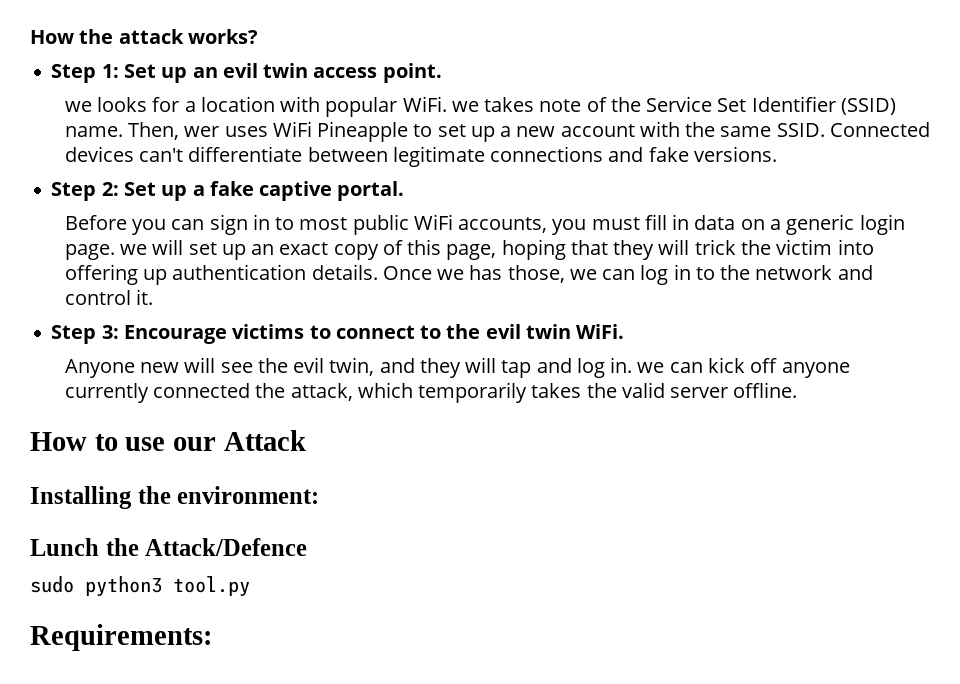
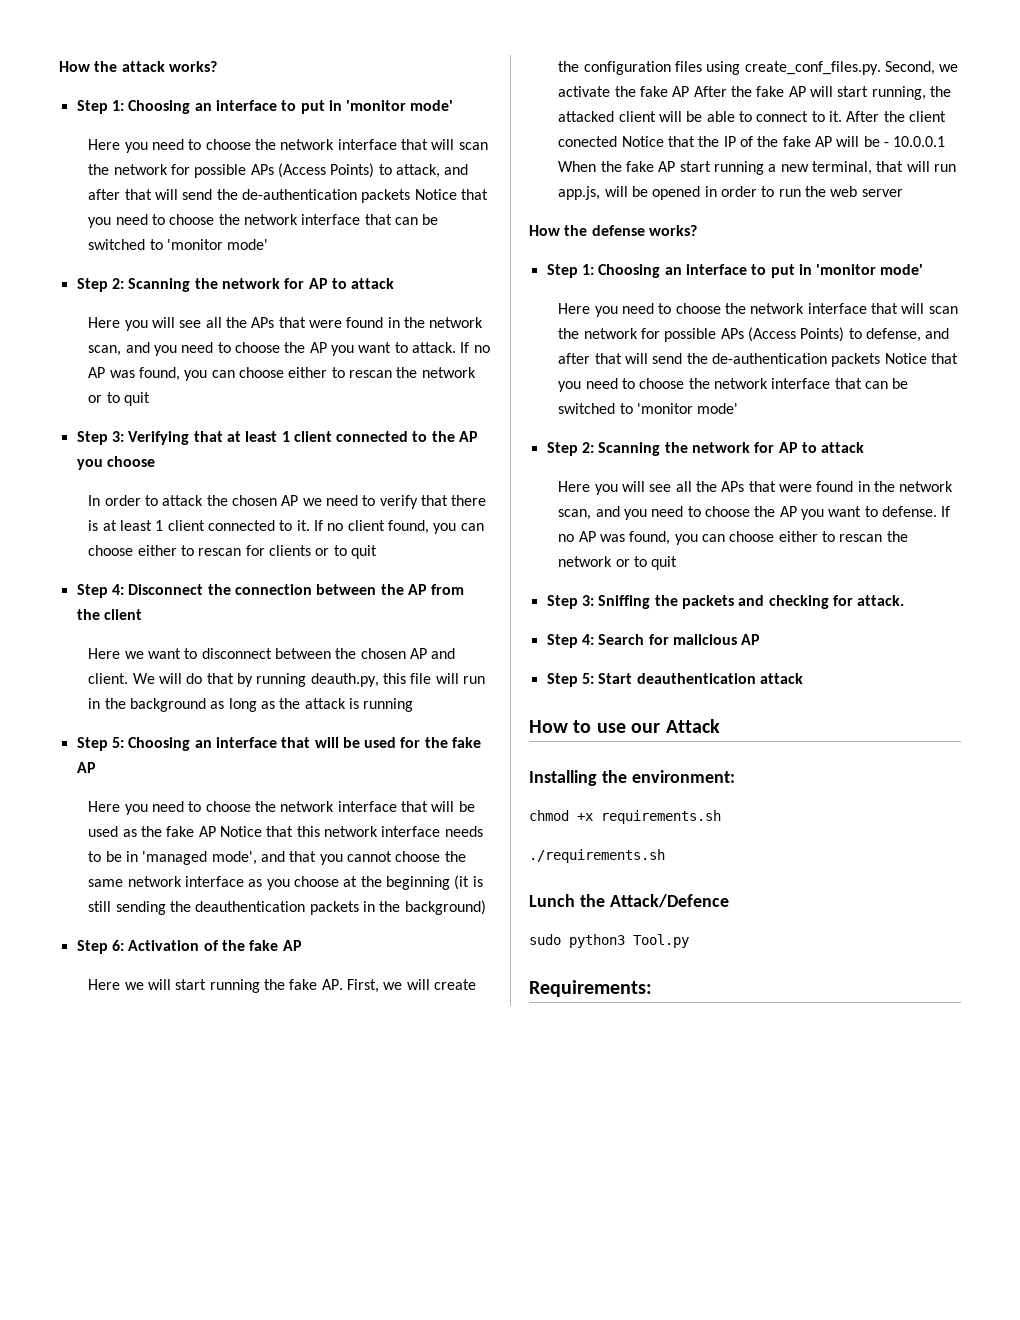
[123,63,442,83] [64,96,896,117] [64,121,930,142] [64,146,777,167] [51,181,405,201] [64,214,905,235] [64,239,874,260] [64,264,873,285] [64,289,154,305] [51,324,625,344] [64,357,850,378] [64,382,798,403] Set up an evil twin access point. // we looks for a location with popular WiFi. we takes note of the Service Set Identifier (SSID) name. Then, wer uses WiFi Pineapple to set up a new account with the same SSID. Connected devices can't differentiate between legitimate connections and fake versions. // Step 2: Set up a fake captive portal. // Before you can sign in to most public WiFi accounts, you must fill in data on a generic login page. we will set up an exact copy of this page, hoping that they will trick the victim into offering up authentication details. Once we has those, we can log in to the network and control it. // Step 3: Encourage victims to connect to the evil twin WiFi. // Anyone new will see the evil twin, and they will tap and log in. we can kick off anyone currently connected the attack, which temporarily takes the valid server offline. -> [128,100,454,114] [88,139,488,153] [88,163,469,178] [88,189,488,203] [88,214,439,228] [88,239,269,250] [76,278,395,292] [88,317,484,331] [88,342,490,356] [88,367,476,381] [88,392,151,406] [76,431,479,445] [76,456,155,470] [88,495,487,509] [88,520,484,534] [88,545,377,559] [76,584,465,598] [76,609,142,620] [88,648,456,659] [88,673,485,687] [88,698,414,712] [76,737,482,751] [76,762,96,773] [88,801,475,815] [88,826,483,837] [88,851,466,865] [88,875,483,890] [88,900,486,915] [76,940,302,954] [88,979,476,993] [558,61,959,75] [558,86,951,100] [558,111,946,122] [558,136,946,147] [558,161,956,175] [558,186,903,200] [529,225,697,236] [546,264,924,278] [558,303,958,317] [558,327,950,342] [558,353,958,367] [558,378,909,392] [558,403,739,414] [546,442,865,456] [558,481,954,495] [558,506,951,520] [558,531,908,545] [558,556,678,570] [546,595,905,609] [546,634,761,648] [546,673,803,687] Choosing an interface to put in 'monitor mode' // Here you need to choose the network interface that will scan the network for possible APs (Access Points) to attack, and after that will send the de-authentication packets Notice that you need to choose the network interface that can be switched to 'monitor mode' // Step 2: Scanning the network for AP to attack // Here you will see all the APs that were found in the network scan, and you need to choose the AP you want to attack. If no AP was found, you can choose either to rescan the network or to quit // Step 3: Verifying that at least 1 client connected to the AP you choose // In order to attack the chosen AP we need to verify that there is at least 1 client connected to it. If no client found, you can choose either to rescan for clients or to quit // Step 4: Disconnect the connection between the AP from the client // Here we want to disconnect between the chosen AP and client. We will do that by running deauth.py, this file will run in the background as long as the attack is running // Step 5: Choosing an interface that will be used for the fake AP // Here you need to choose the network interface that will be used as the fake AP Notice that this network interface needs to be in 'managed mode', and that you cannot choose the same network interface as you choose at the beginning (it is still sending the deauthentication packets in the background) // Step 6: Activation of the fake AP // Here we will start running the fake AP. First, we will create the configuration files using create_conf_files.py. Second, we activate the fake AP After the fake AP will start running, the attacked client will be able to connect to it. After the client conected Notice that the IP of the fake AP will be - 10.0.0.1 When the fake AP start running a new terminal, that will run app.js, will be opened in order to run the web server // How the defense works? // Step 1: Choosing an interface to put in 'monitor mode' // Here you need to choose the network interface that will scan the network for possible APs (Access Points) to defense, and after that will send the de-authentication packets Notice that you need to choose the network interface that can be switched to 'monitor mode' // Step 2: Scanning the network for AP to attack // Here you will see all the APs that were found in the network scan, and you need to choose the AP you want to defense. If no AP was found, you can choose either to rescan the network or to quit // Step 3: Sniffing the packets and checking for attack. // Step 4: Search for malicious AP // Step 5: Start deauthentication attack
(320, 495) none -> [529,810,721,824] [529,849,665,863] // chmod +x requirements.sh // ./requirements.sh
[173,576,250,597] tool.py -> [633,934,689,948] Tool.py

